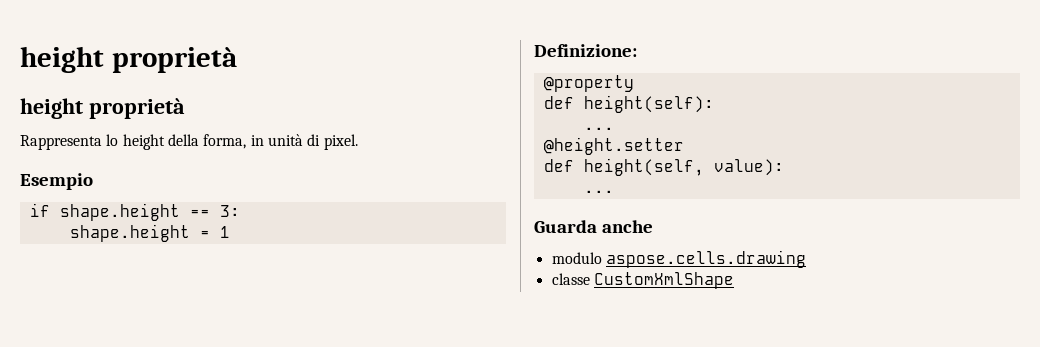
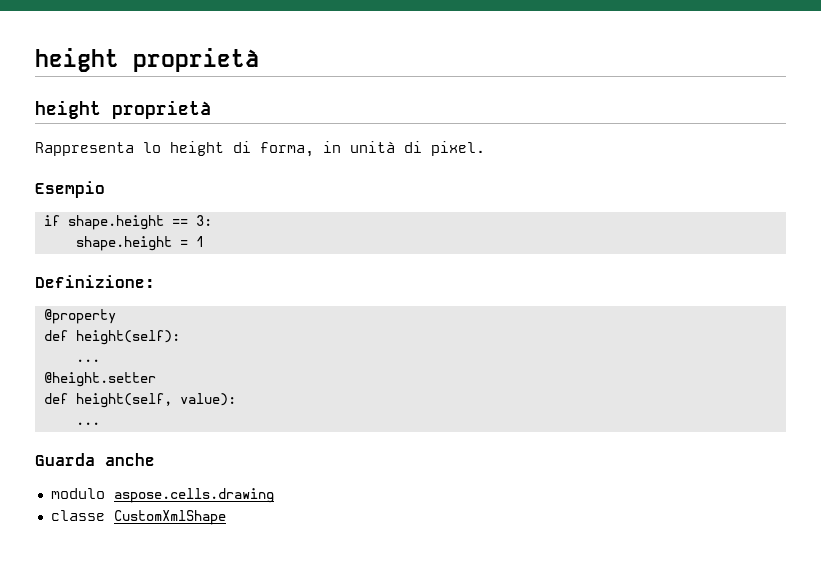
[167,134,199,146] della -> [233,141,251,153] di

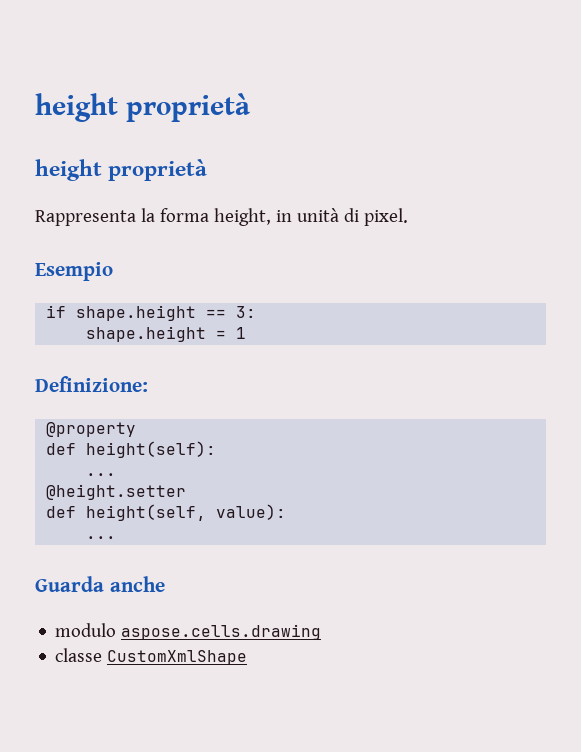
[143,141,314,157] lo height di forma, -> [140,208,271,226] la forma height,

